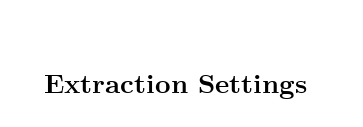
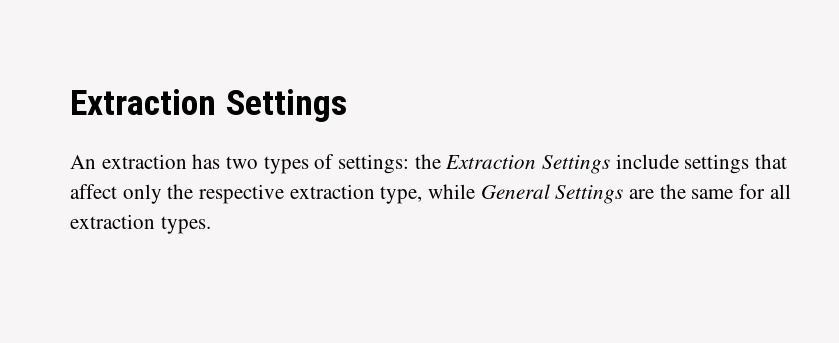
[44,75,307,99] Extraction Settings -> [70,89,347,122] [70,154,788,174] [70,184,791,204] [70,214,211,234] Extraction Settings // An extraction has two types of settings: the Extraction Settings include settings that affect only the respective extraction type, while General Settings are the same for all extraction types.

